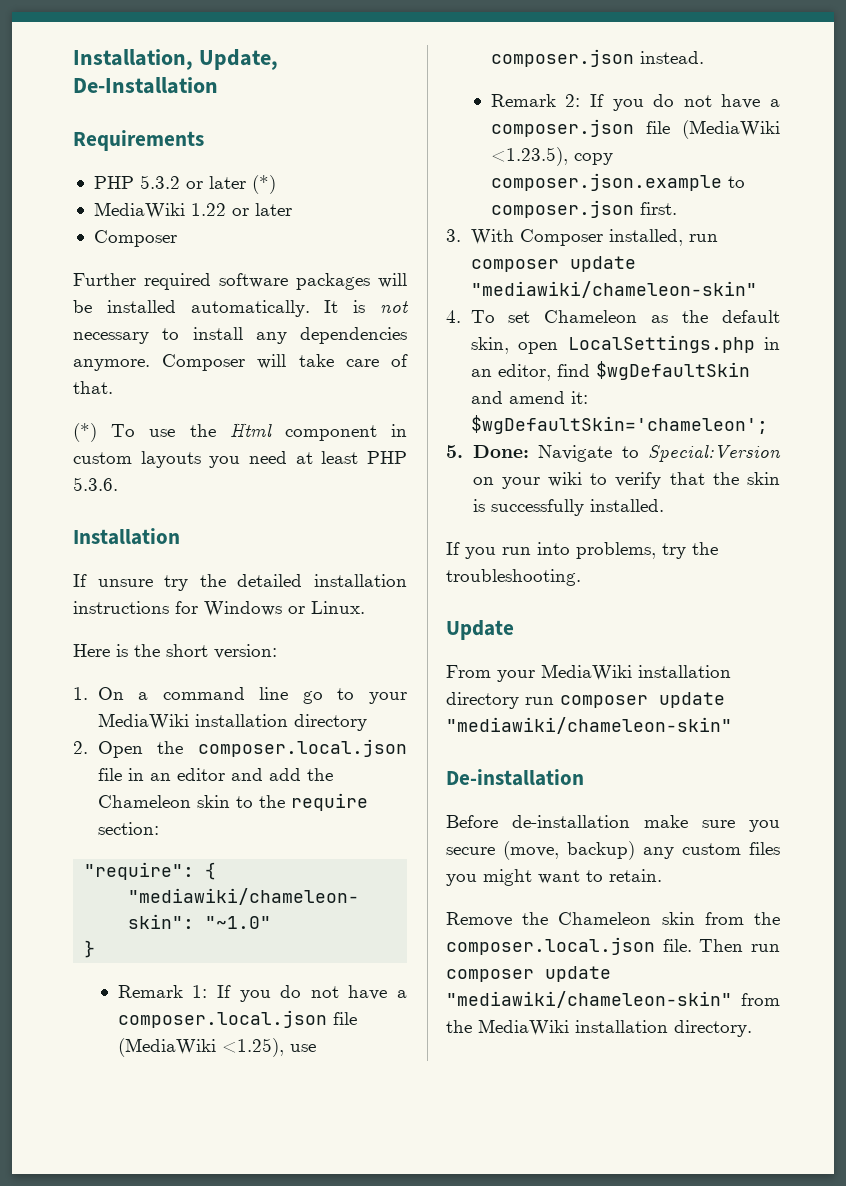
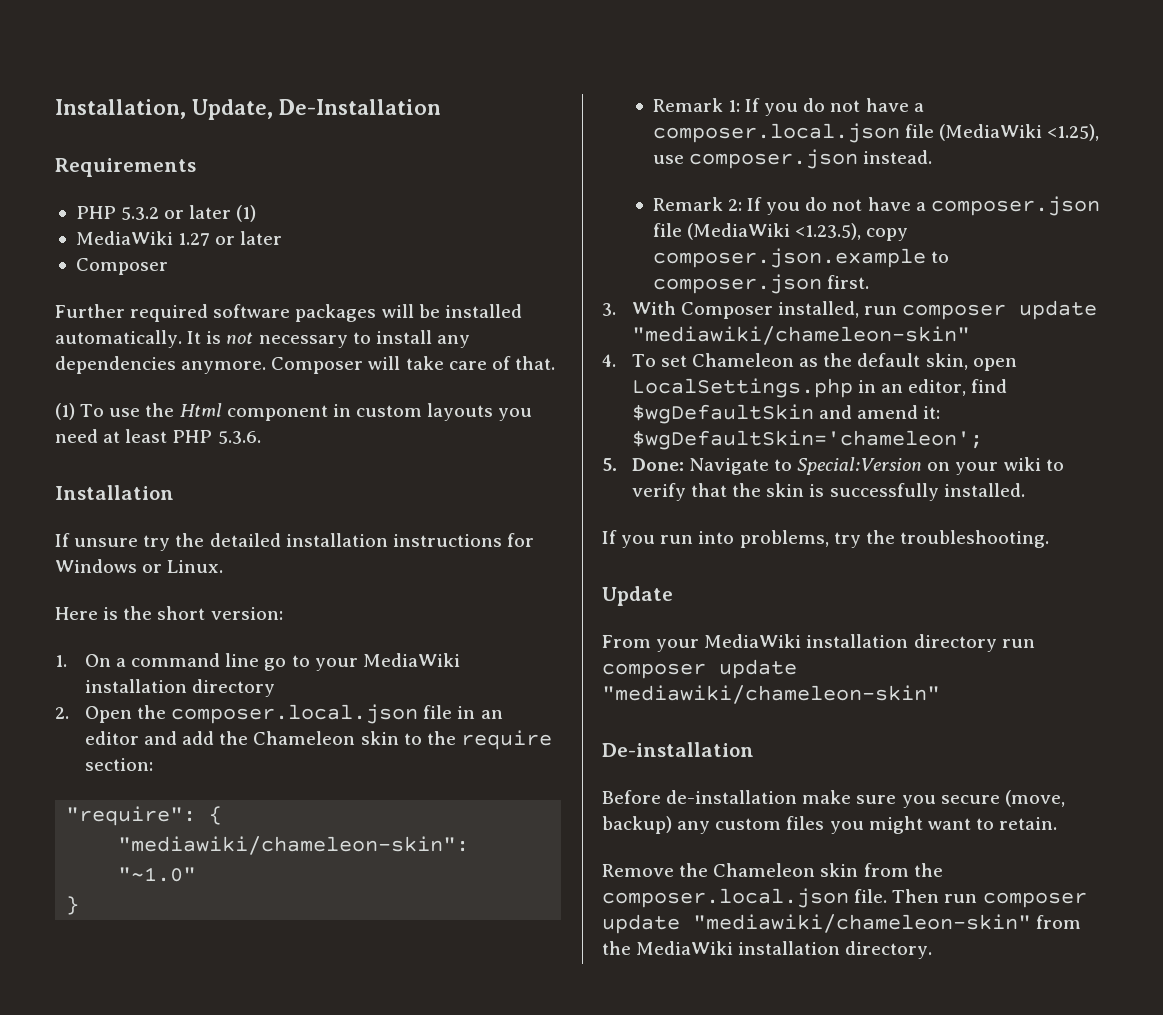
[251,175,276,194] [93,202,226,219] (*) // MediaWiki 1.22 -> [236,205,257,222] [75,231,211,246] (1) // MediaWiki 1.27
[73,423,97,442] (*) -> [55,403,75,420] (1)

